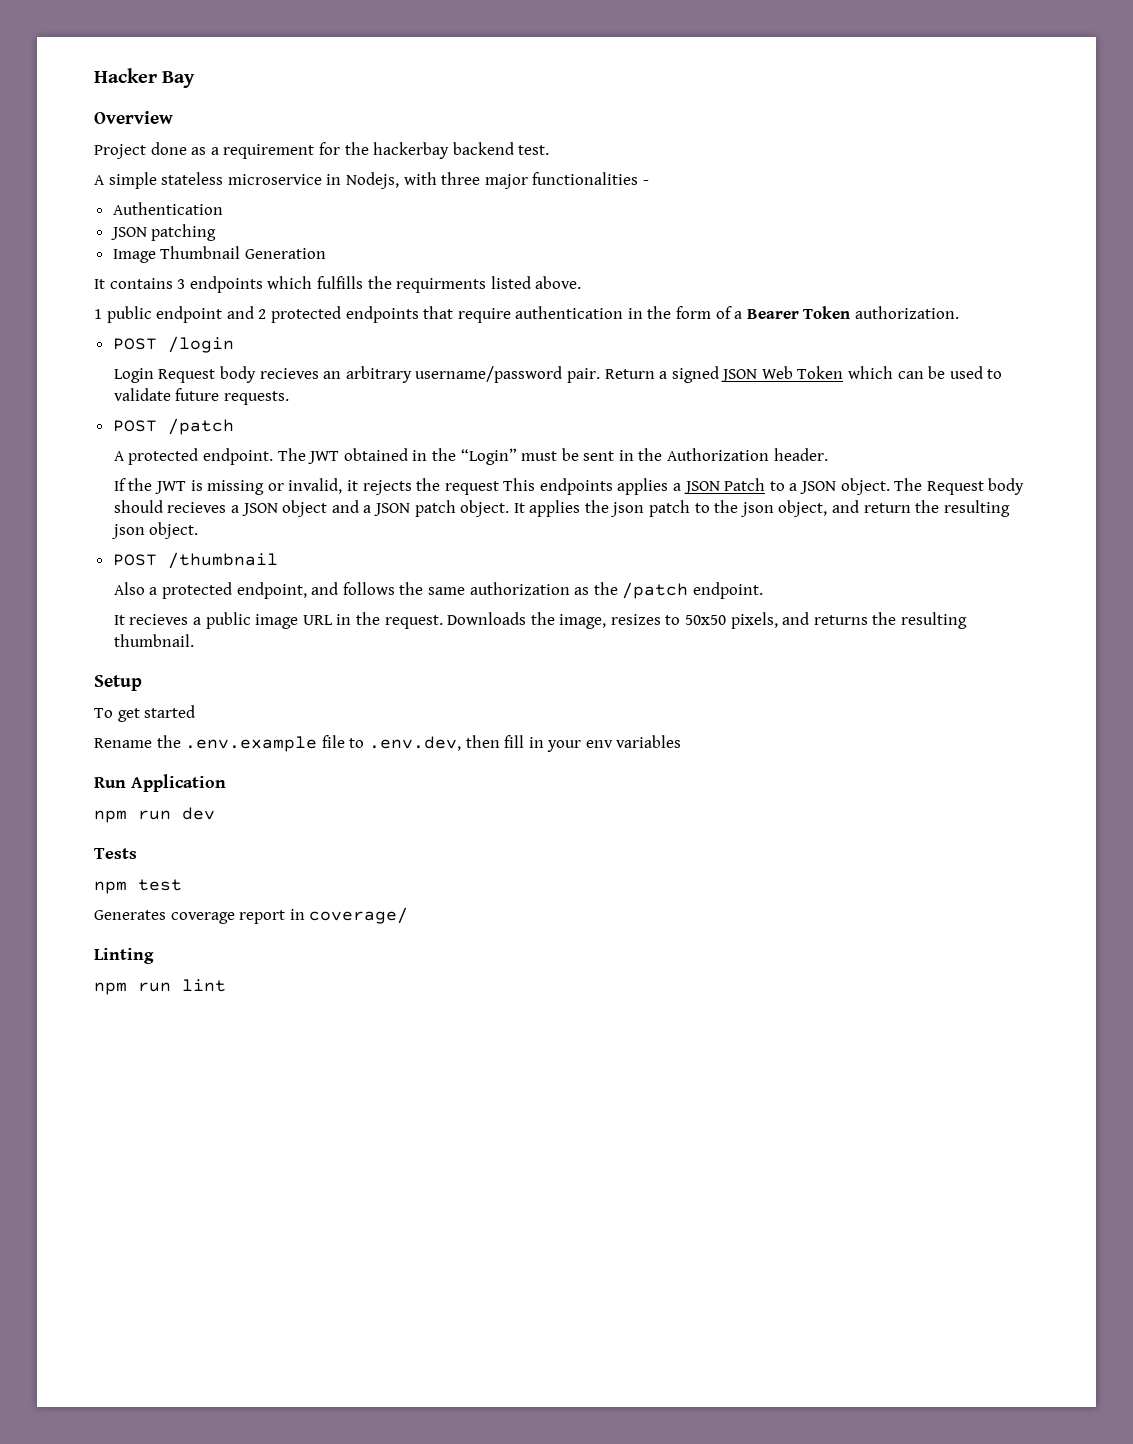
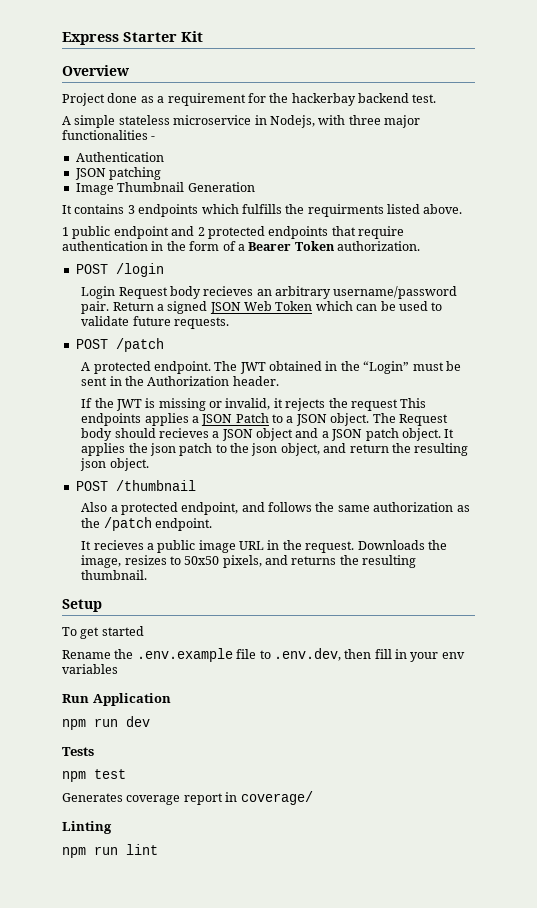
[94,68,196,88] Hacker Bay -> [62,31,203,45] Express Starter Kit

